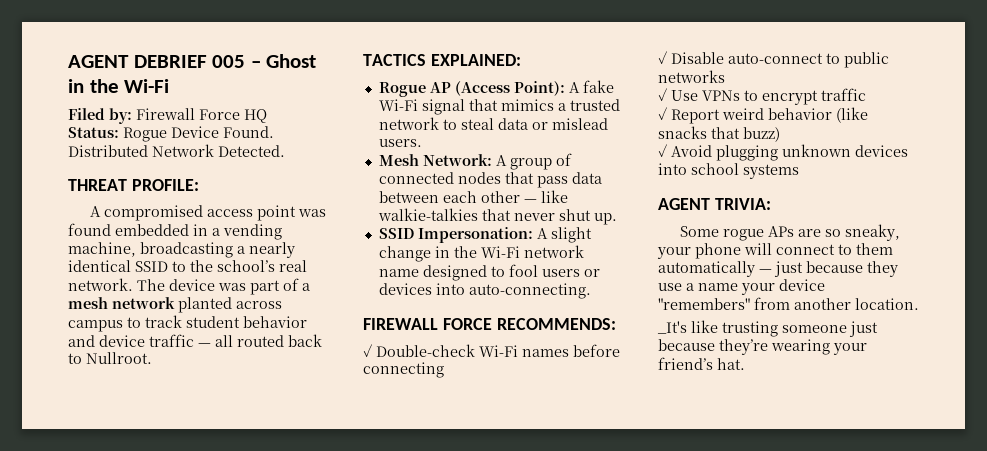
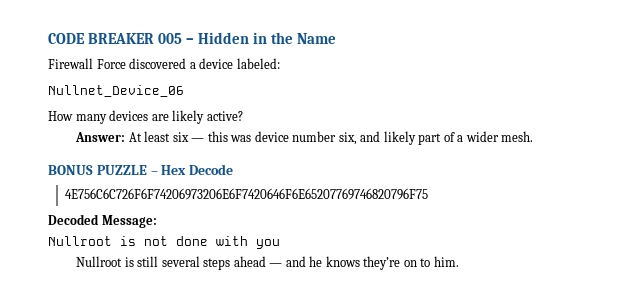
[68,55,207,68] AGENT DEBRIEF -> [48,33,155,44] CODE BREAKER
[266,54,317,68] [68,79,170,93] [68,108,267,124] [68,126,274,142] [68,144,285,157] [68,179,199,191] [89,205,326,221] [68,223,282,240] [68,242,295,258] [68,260,307,272] [68,278,310,295] [68,297,282,313] [68,315,307,332] [68,334,322,347] [68,352,152,364] [363,54,521,66] [378,80,614,97] [378,99,620,115] [378,117,608,130] [378,139,422,147] [378,153,572,170] [378,172,602,188] [378,190,568,203] [377,208,617,225] [378,227,592,243] [378,245,584,262] [378,264,600,281] [378,283,591,299] [363,318,616,330] [363,344,620,357] [363,362,444,378] [658,51,889,68] [658,70,725,83] [658,88,866,105] [658,107,868,124] [658,126,780,142] [658,144,908,161] [658,163,799,179] [658,198,771,210] [679,224,900,241] [657,243,893,259] [658,261,898,277] [658,279,825,295] [658,297,919,310] [657,320,878,337] [658,339,867,355] [658,357,745,370] Ghost in the Wi-Fi // Filed by: Firewall Force HQ // Status: Rogue Device Found. Distributed Network Detected. // THREAT PROFILE: // A compromised access point was found embedded in a vending machine, broadcasting a nearly identical SSID to the school’s real network. The device was part of a mesh network planted across campus to track student behavior and device traffic — all routed back to Nullroot. // TACTICS EXPLAINED: // Rogue AP (Access Point): A fake Wi-Fi signal that mimics a trusted network to steal data or mislead users. // Mesh Network: A group of connected nodes that pass data between each other — like walkie-talkies that never shut up. // SSID Impersonation: A slight change in the Wi-Fi network name designed to fool users or devices into auto-connecting. // FIREWALL FORCE RECOMMENDS: // ✓ Double-check Wi-Fi names before connecting // ✓ Disable auto-connect to public networks // ✓ Use VPNs to encrypt traffic // ✓ Report weird behavior (like snacks that buzz) // ✓ Avoid plugging unknown devices into school systems // AGENT TRIVIA: // Some rogue APs are so sneaky, your phone will connect to them automatically — just because they use a name your device "remembers" from another location. // _It's like trusting someone just because they’re wearing your friend’s hat. -> [198,32,337,44] [48,58,280,69] [48,85,184,97] [48,110,243,124] [75,131,534,145] [48,164,234,175] [64,188,428,200] [48,214,157,228] [48,236,280,249] [76,256,459,270] Hidden in the Name // Firewall Force discovered a device labeled: // Nullnet_Device_06 // How many devices are likely active? // Answer: At least six — this was device number six, and likely part of a wider mesh. // BONUS PUZZLE – Hex Decode // 4E756C6C726F6F74206973206E6F7420646F6E65207769746820796F75 // Decoded Message: // Nullroot is not done with you // Nullroot is still several steps ahead — and he knows they’re on to him.

